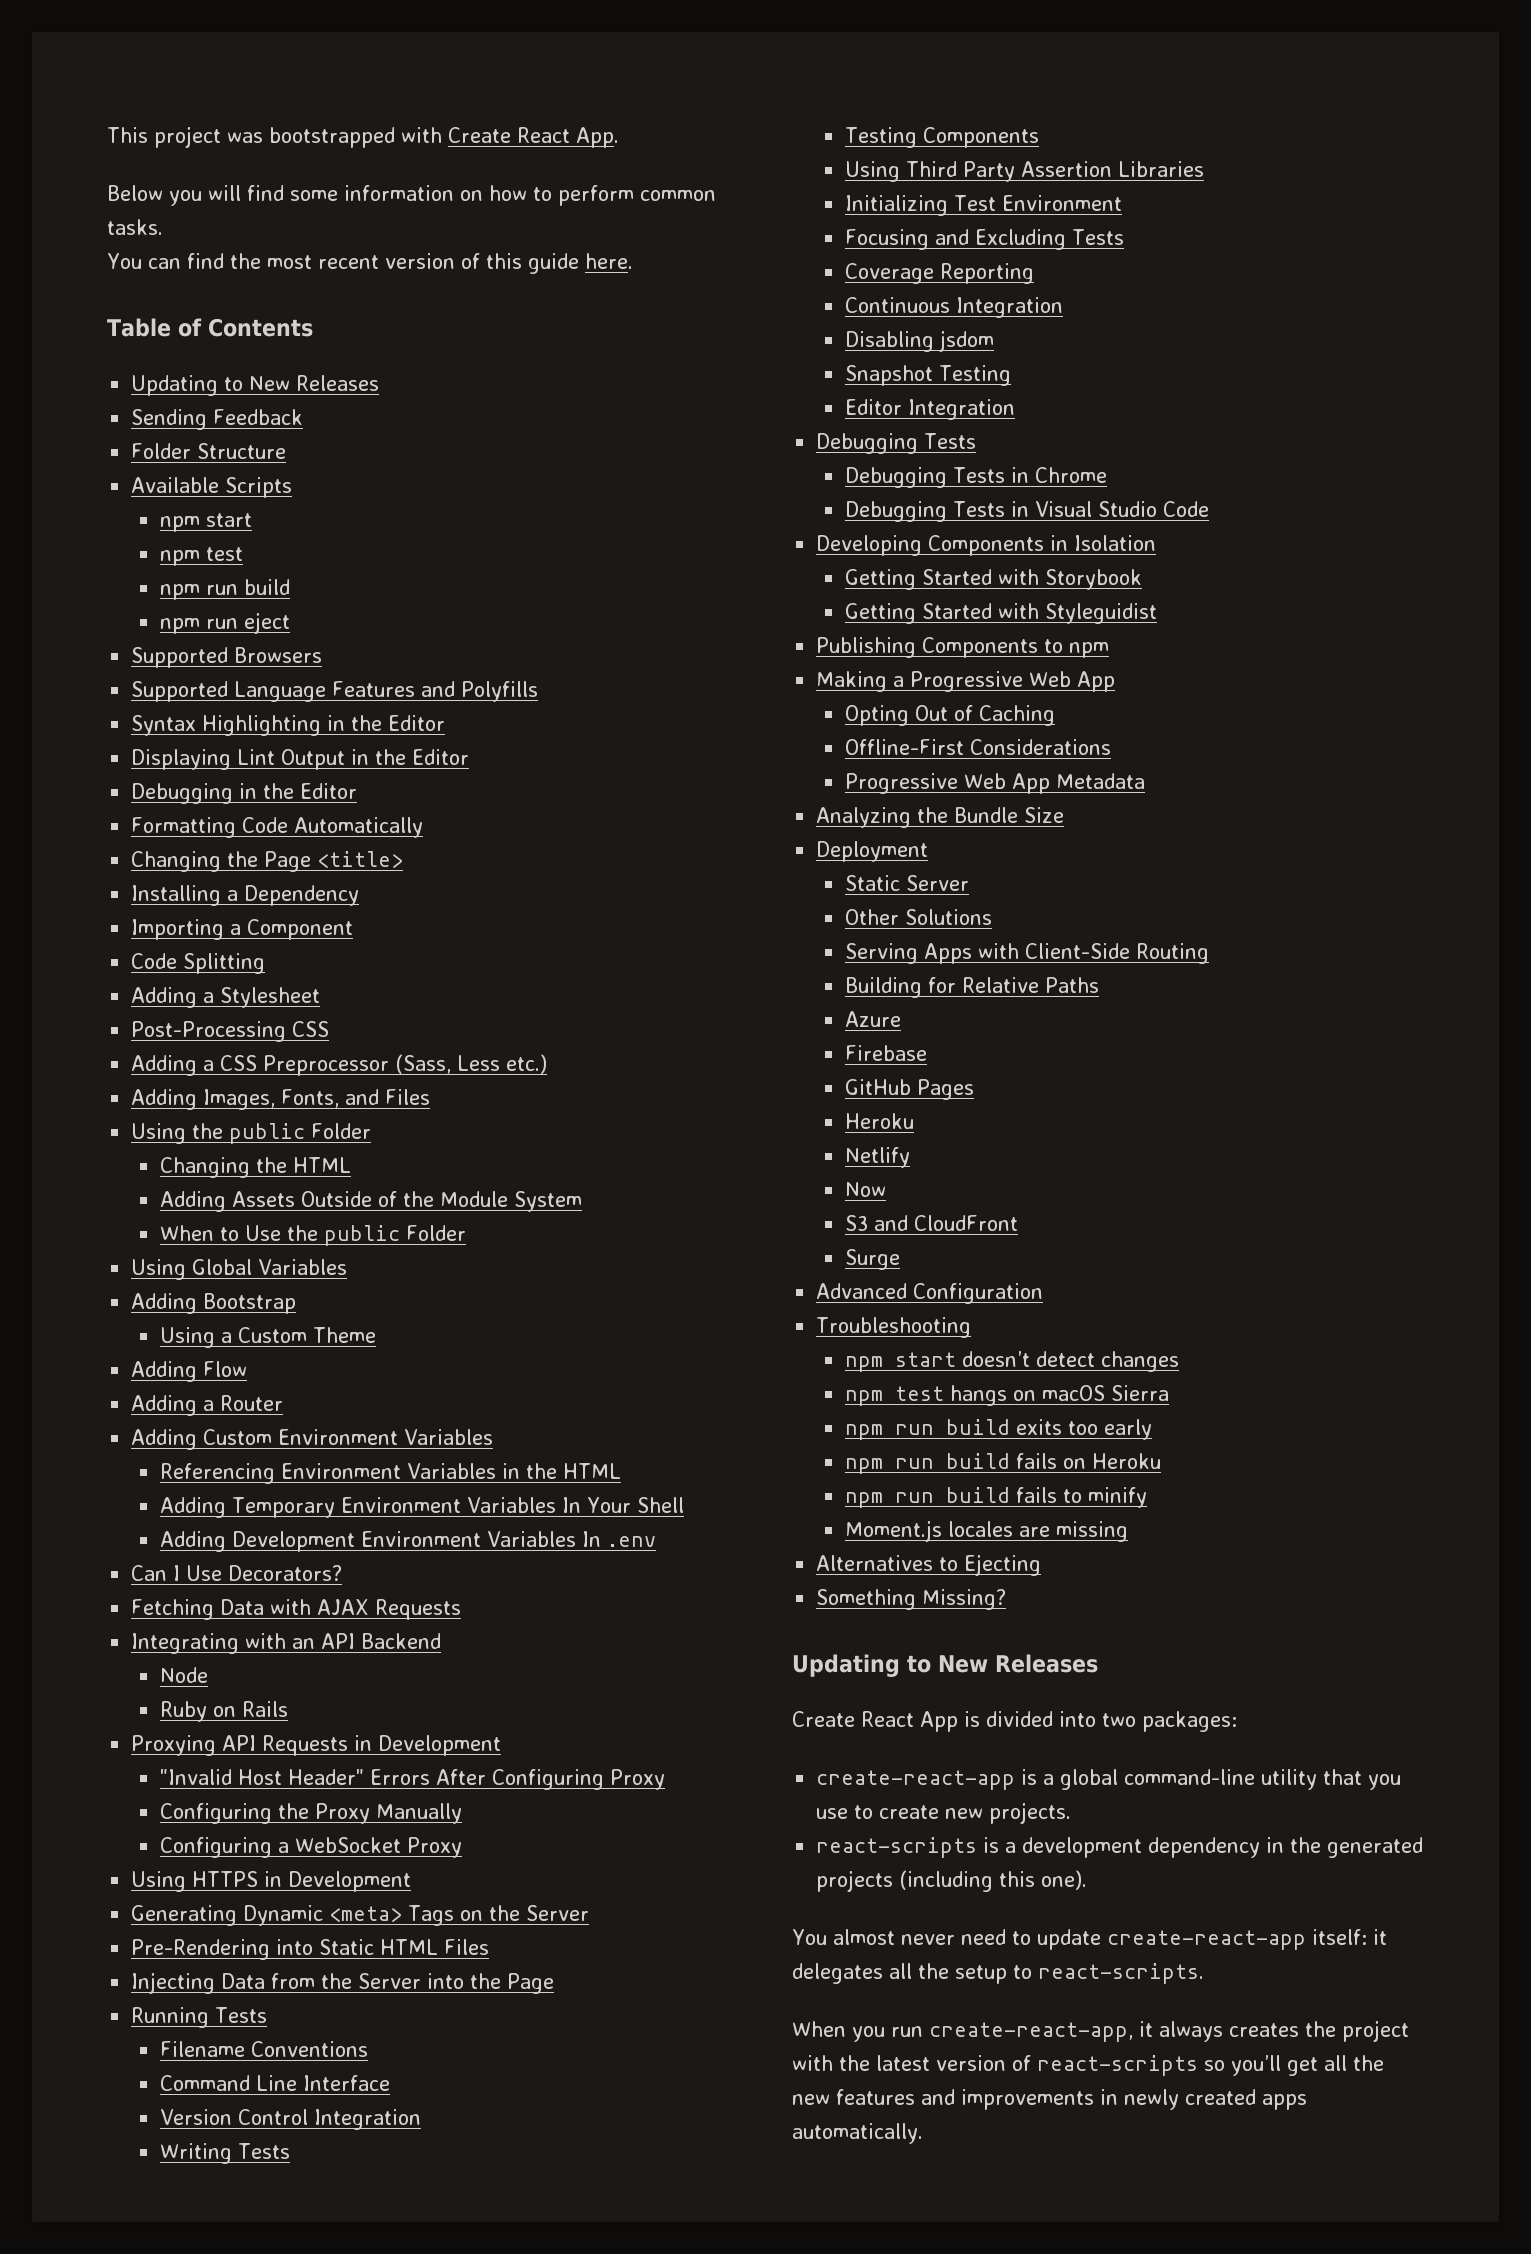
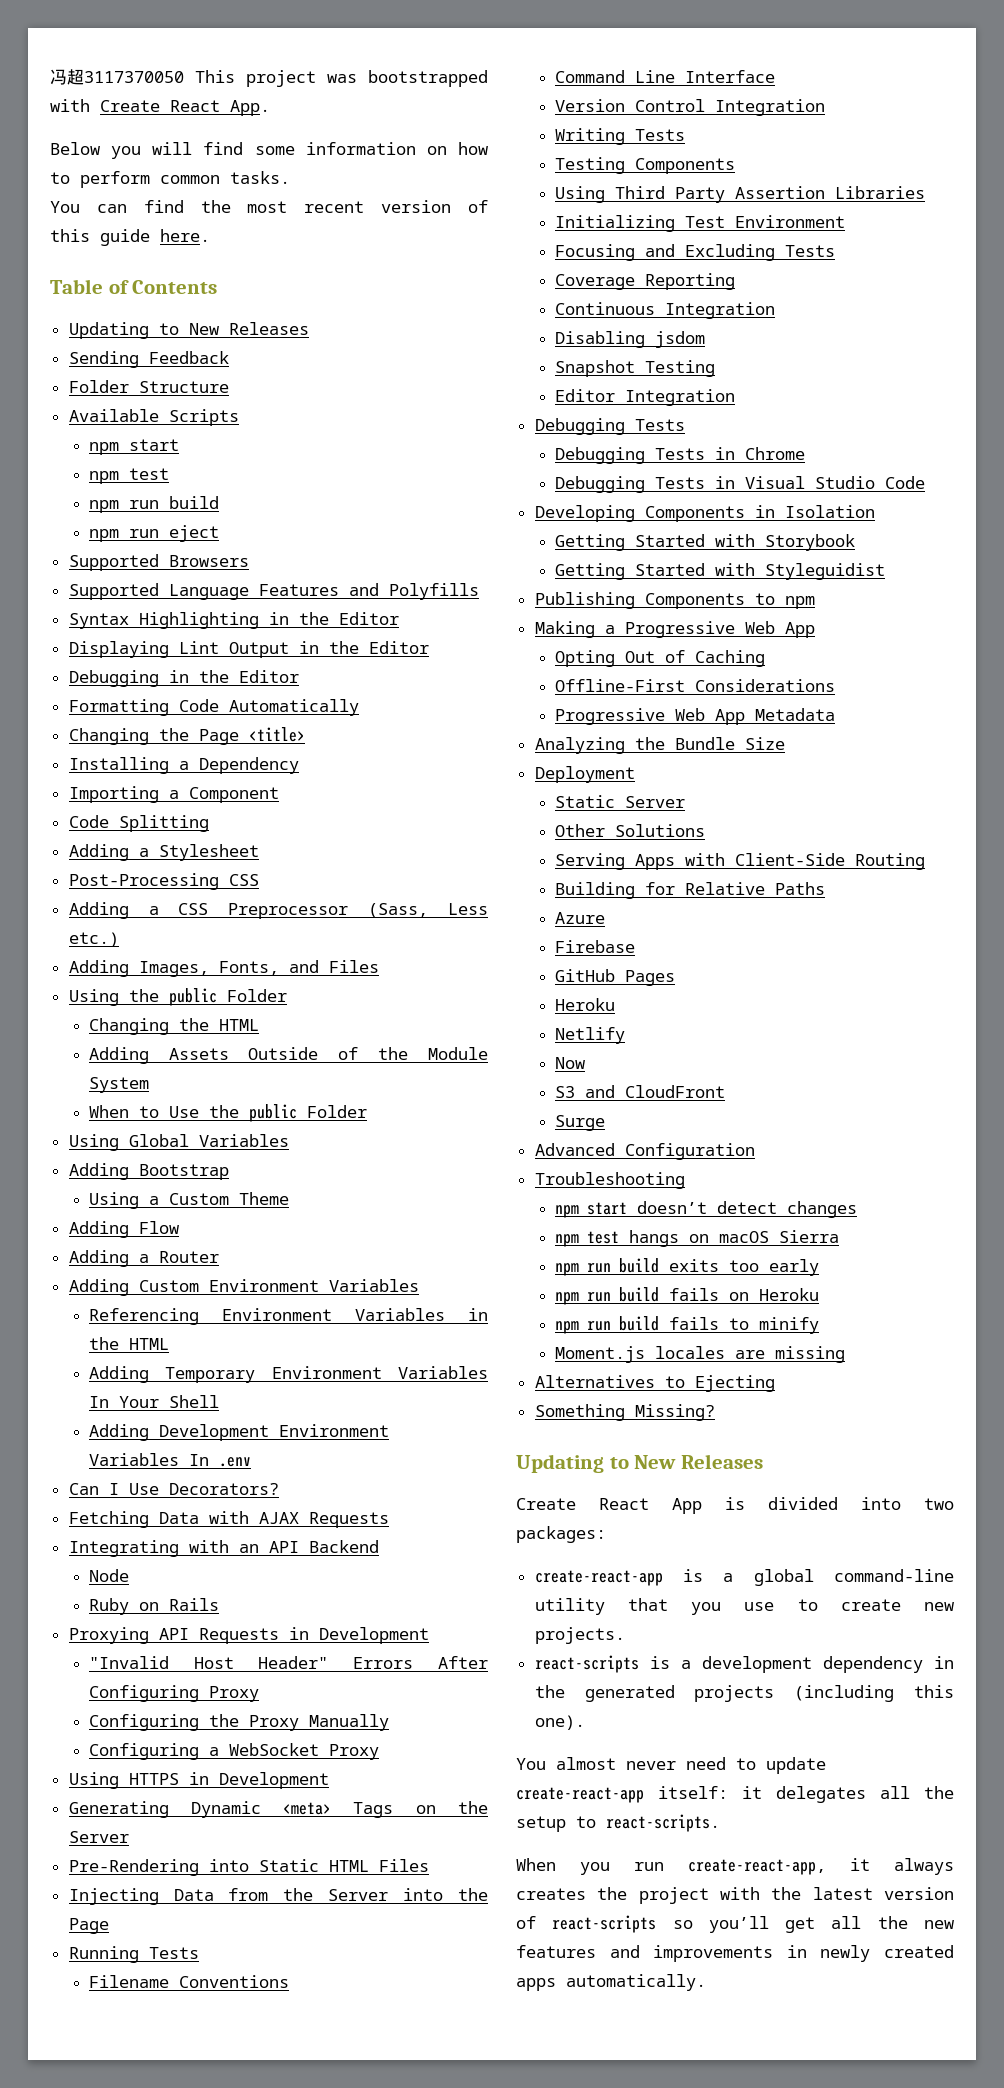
(107, 135) none -> [50,69,184,85] 冯超3117370050

